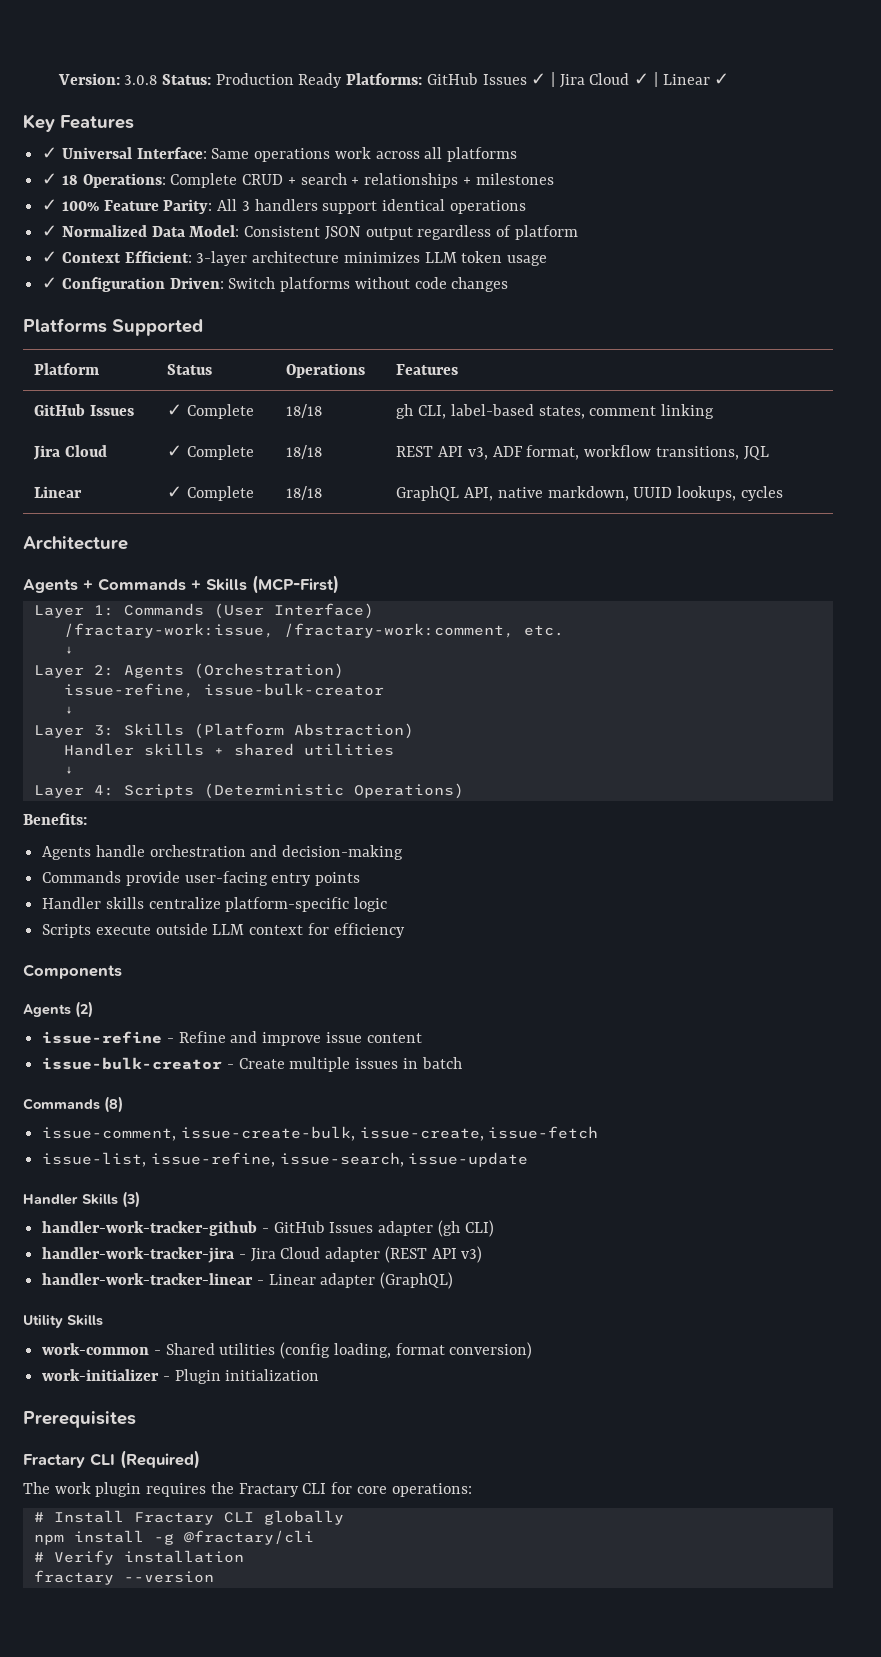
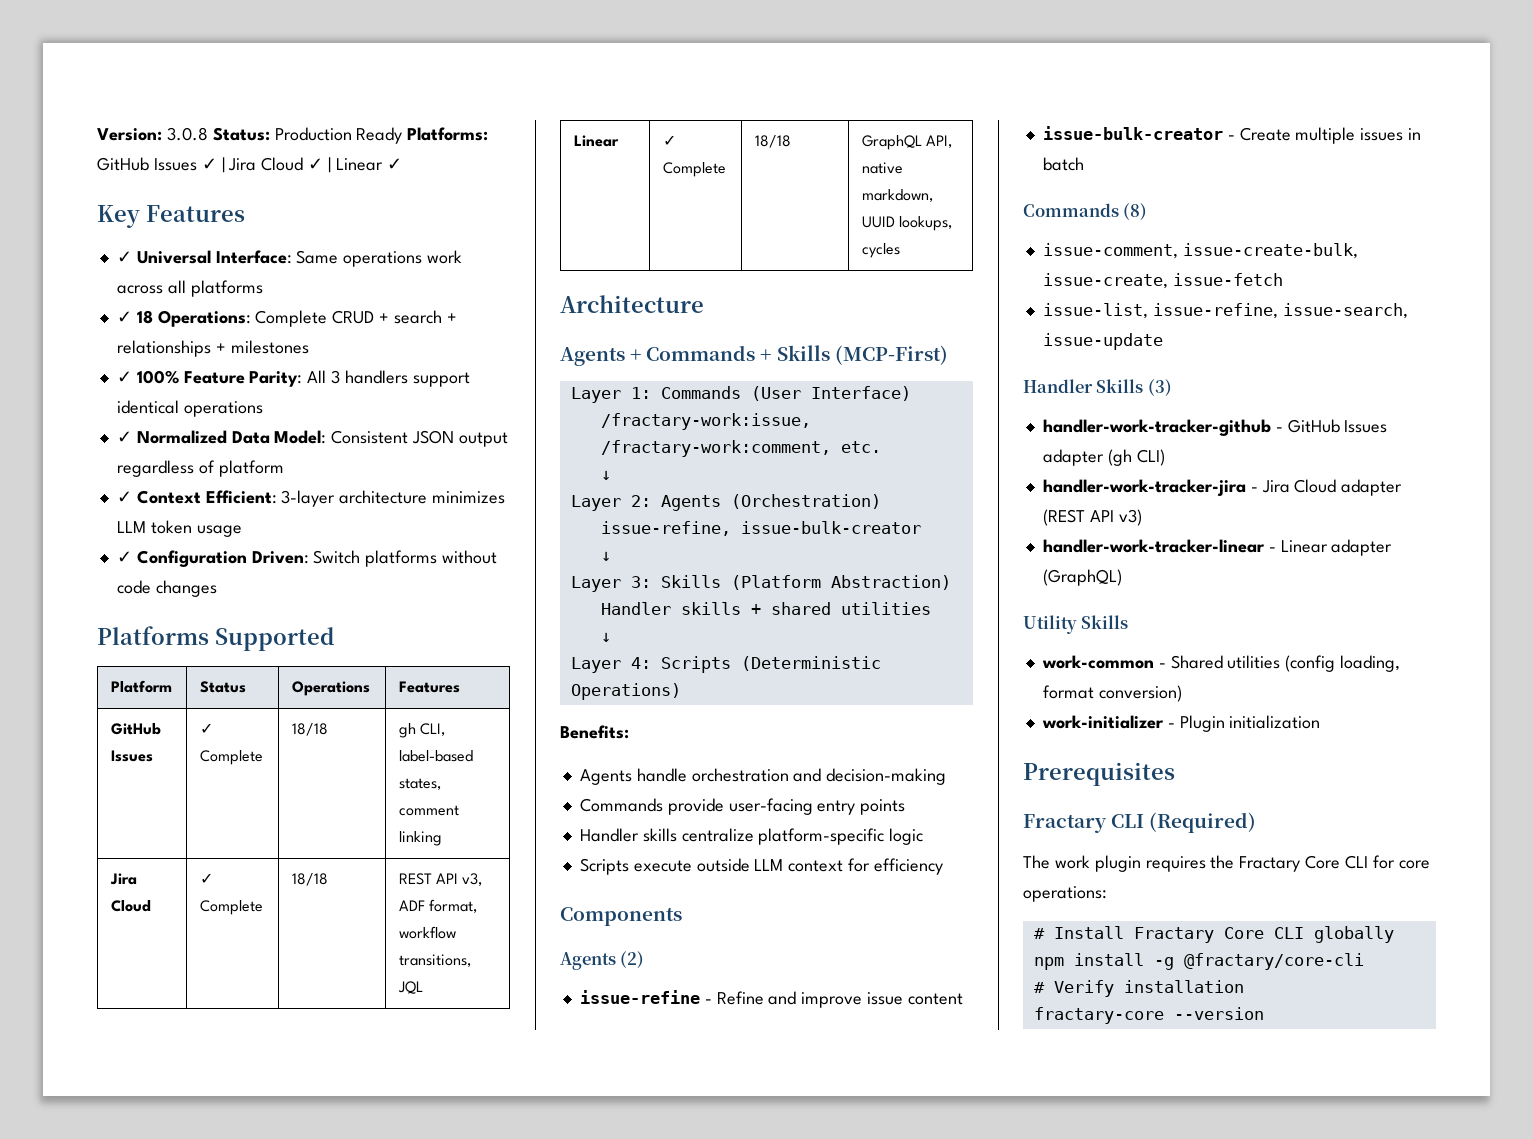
(299, 1490) none -> [1305,855,1341,869] Core
(214, 1518) none -> [1223,927,1264,939] Core
[183,1530,314,1545] @fractary/cli -> [1183,953,1364,970] @fractary/core-cli
[33,1570,114,1585] fractary -> [1033,1007,1164,1024] fractary-core

